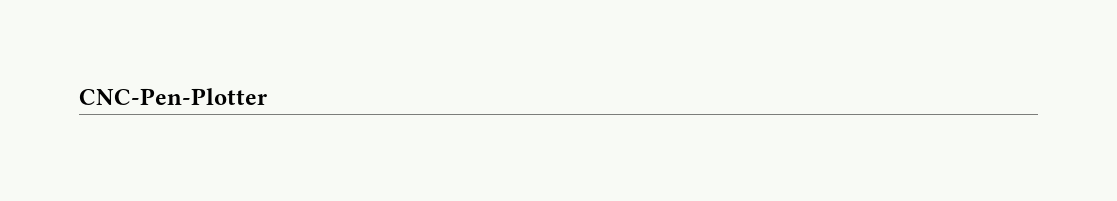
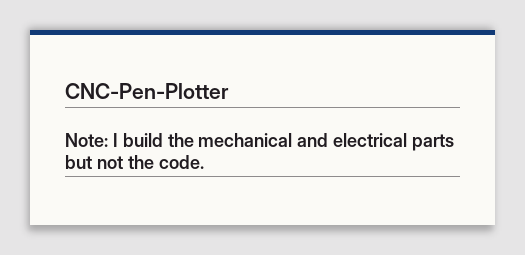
(267, 96) none -> [65,133,455,151] [65,155,204,169] // Note: I build the mechanical and electrical parts but not the code.

